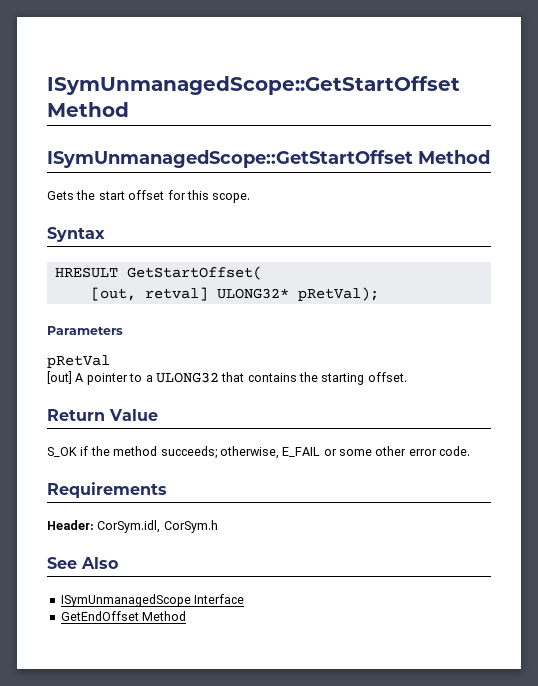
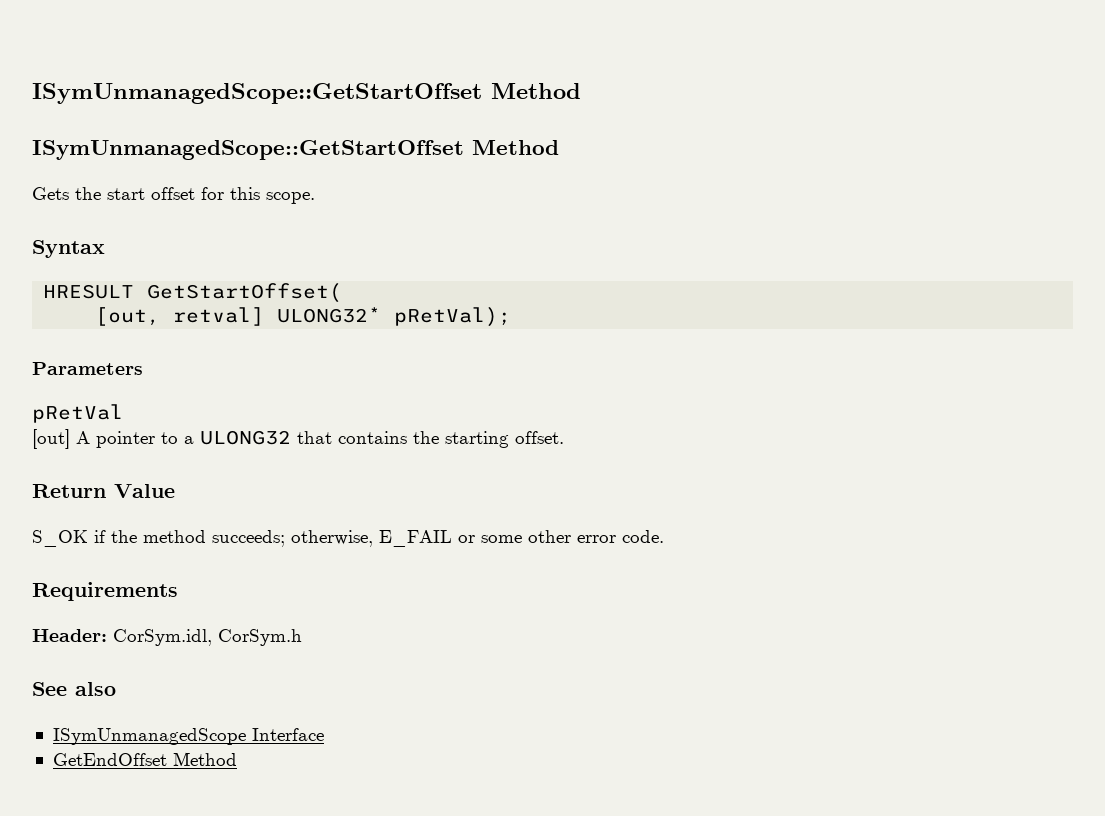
[81,557,118,569] Also -> [75,682,116,696] also

